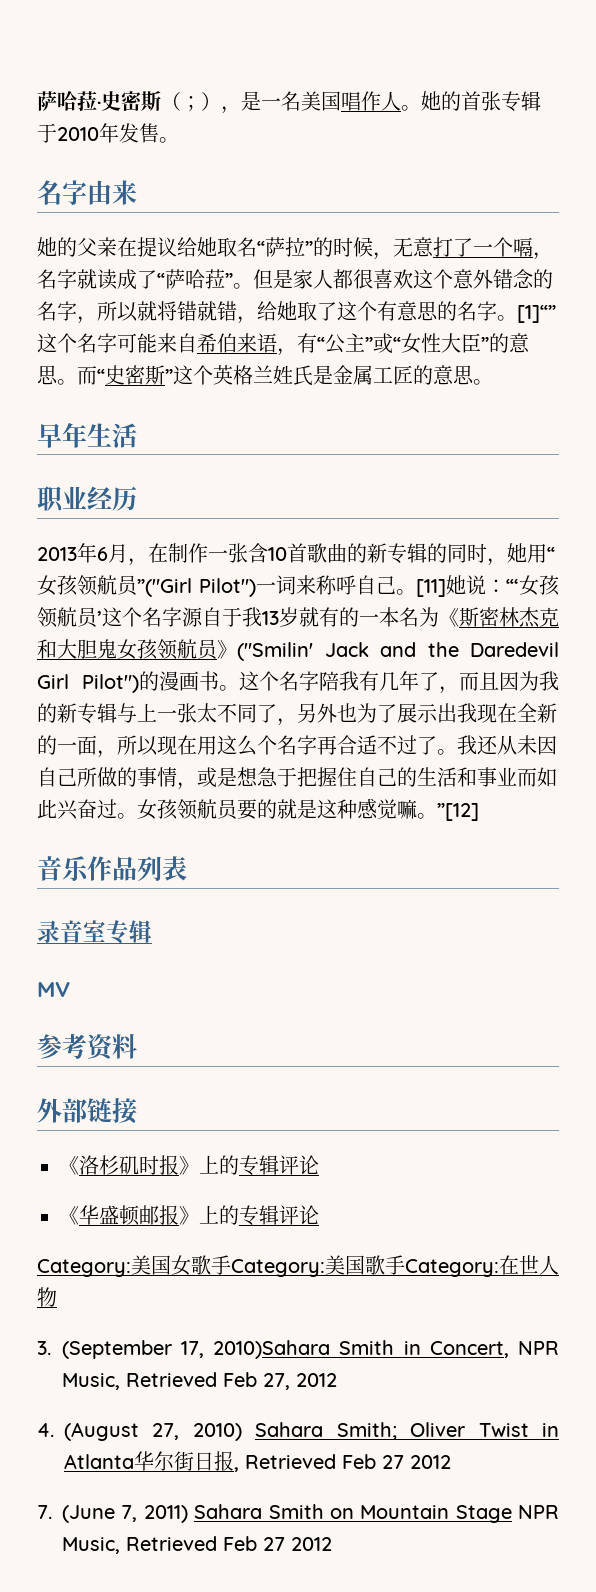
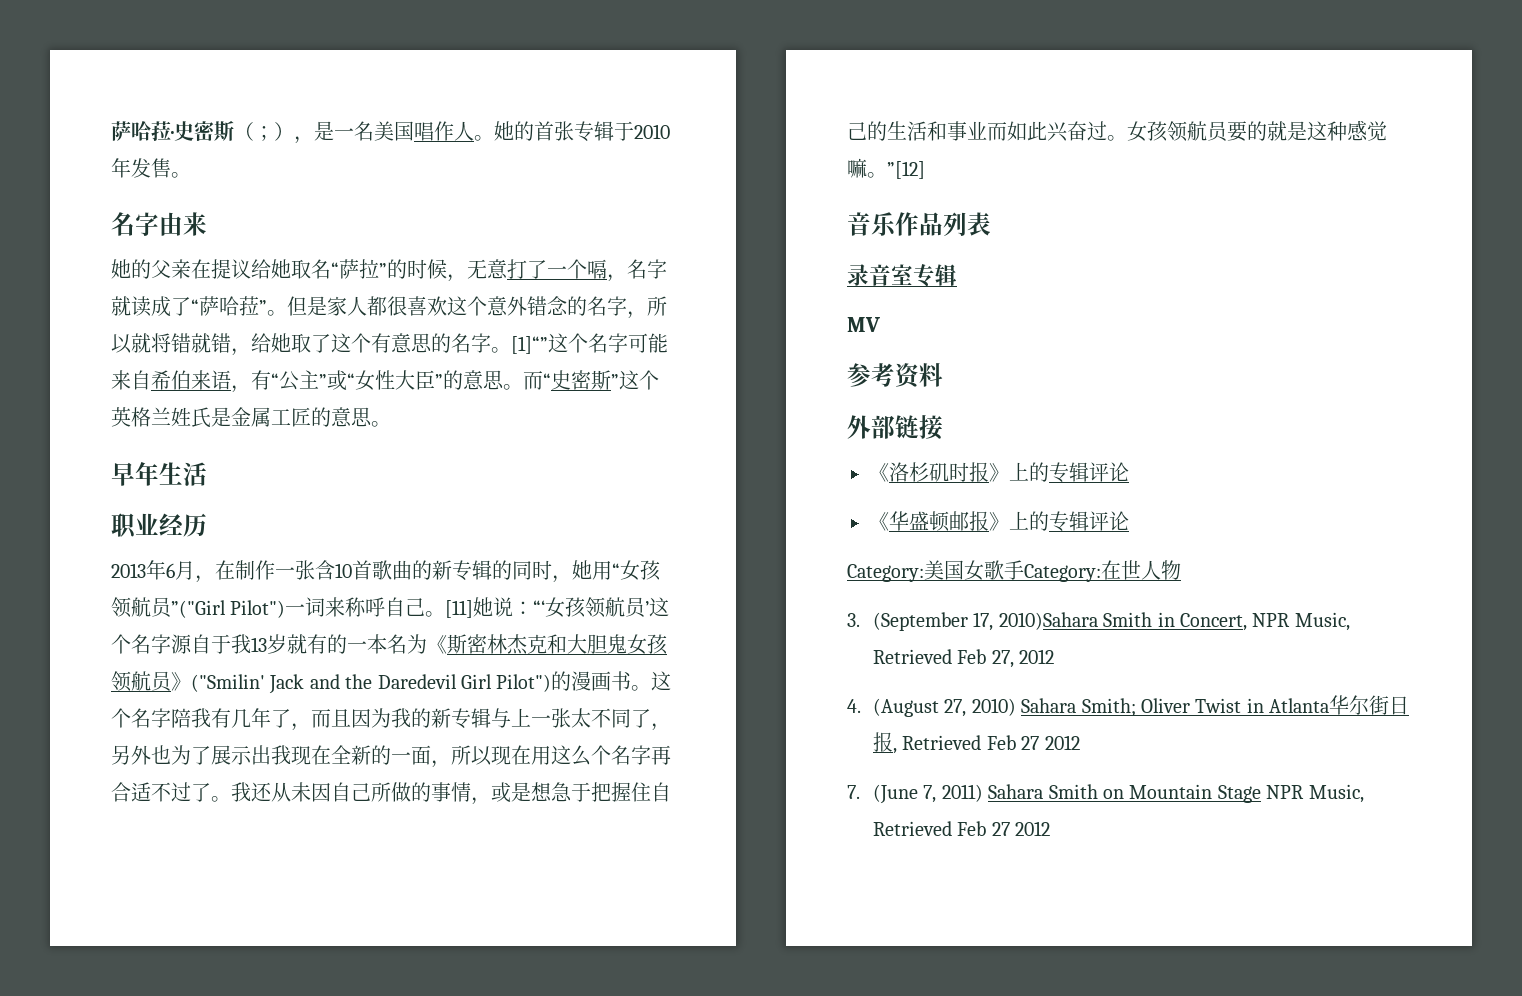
[325,1255,499,1277] 美国歌手Category: -> (1101, 573) none

